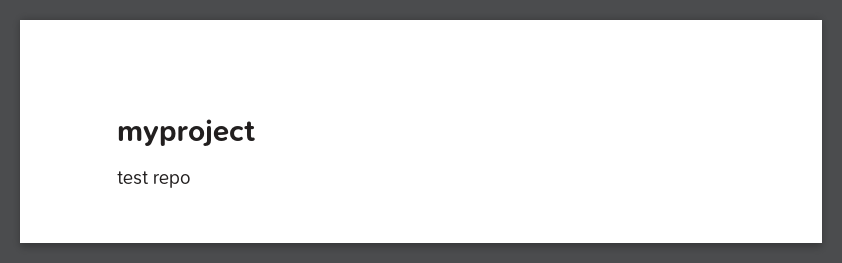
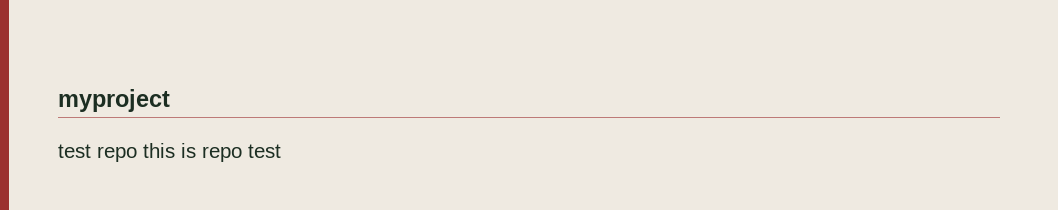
(192, 180) none -> [143,143,281,162] this is repo test

